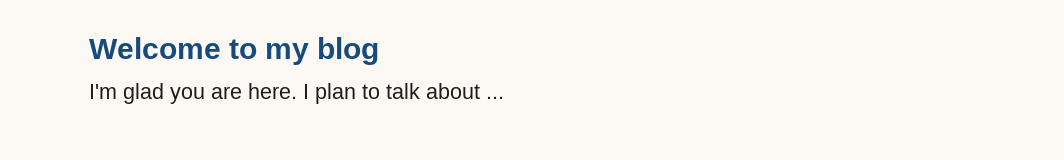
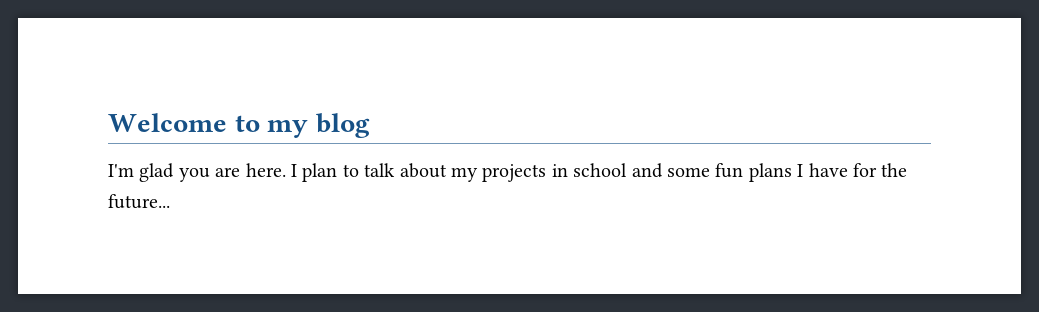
[486,96,504,99] ... -> [451,163,908,182] [108,194,170,209] my projects in school and some fun plans I have for the future...

